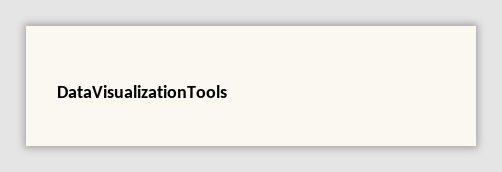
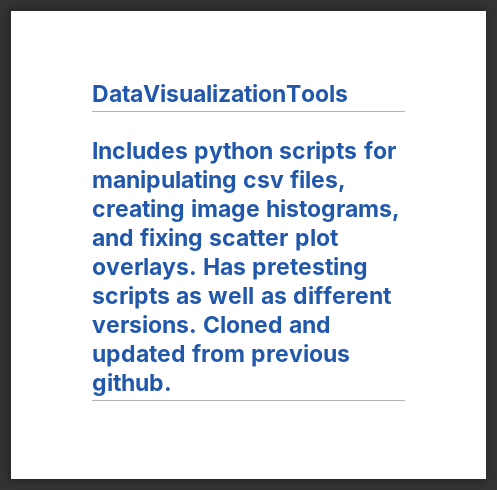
(227, 91) none -> [92,141,396,164] [92,170,347,193] [92,199,401,222] [92,228,339,251] [92,257,369,280] [92,286,392,309] [92,315,332,333] [92,344,351,367] [92,373,172,396] // Includes python scripts for manipulating csv files, creating image histograms, and fixing scatter plot overlays. Has pretesting scripts as well as different versions. Cloned and updated from previous github.

